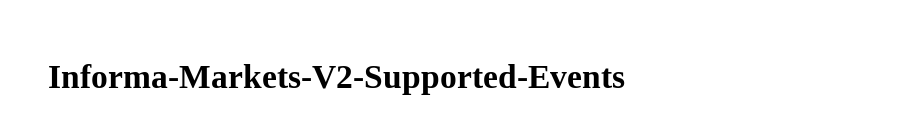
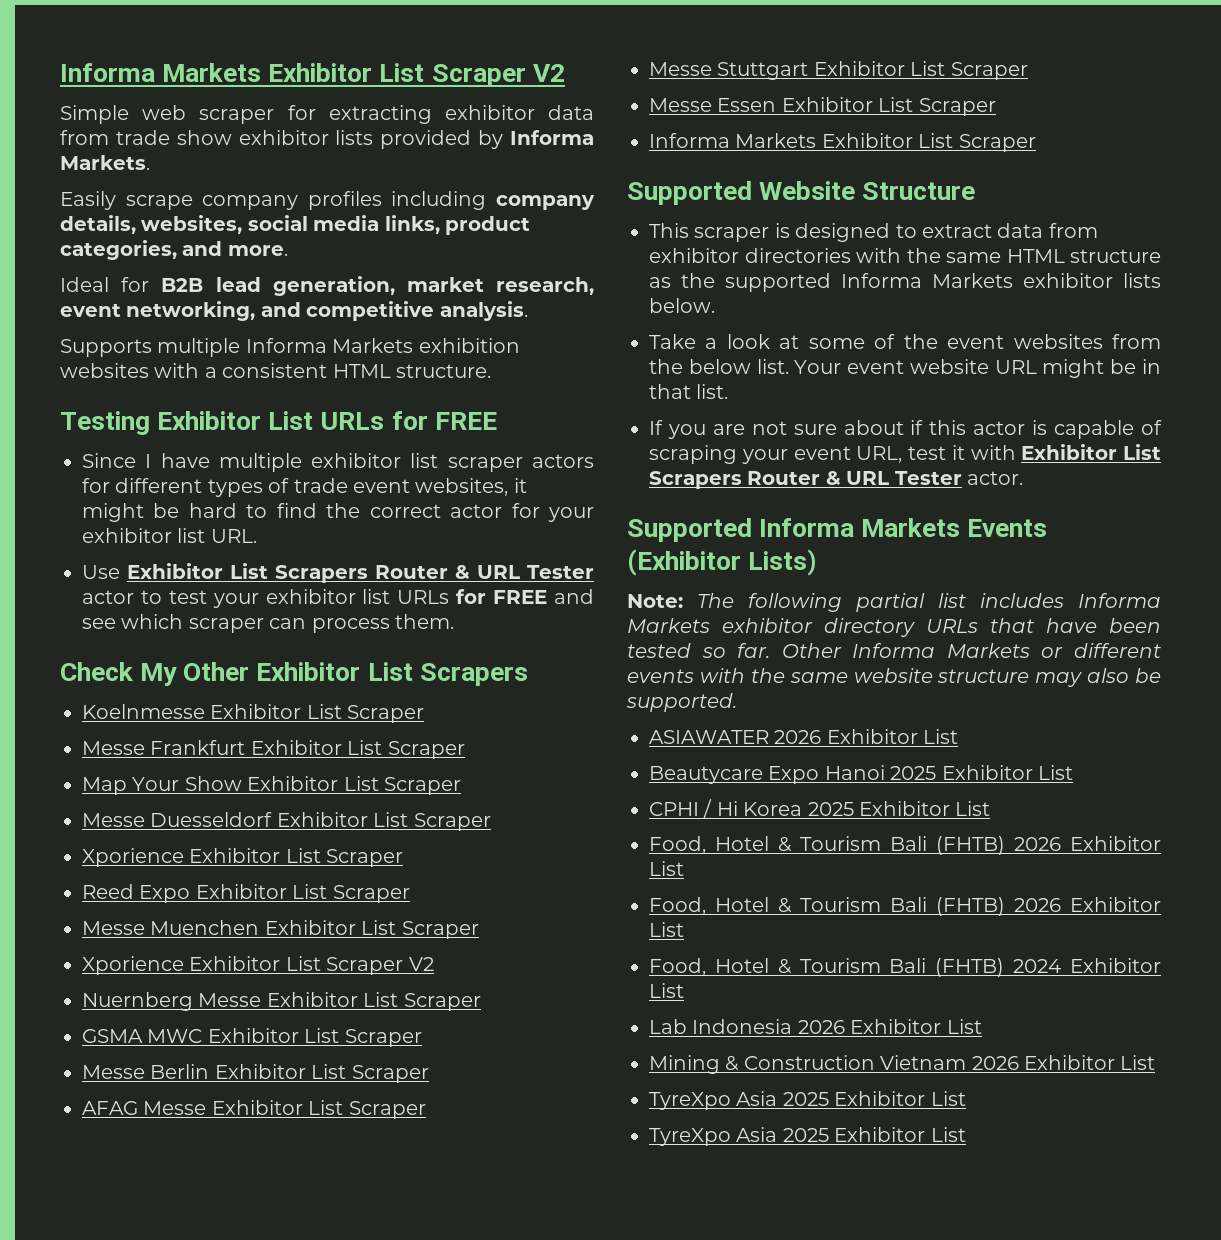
[48,64,625,95] Informa-Markets-V2-Supported-Events -> [60,63,565,87] [60,105,594,124] [60,130,595,149] [60,155,150,170] [60,191,595,210] [60,215,530,235] [60,240,288,260] [60,276,594,296] [60,301,528,321] [60,338,520,357] [60,363,491,378] [60,411,497,435] [82,453,594,472] [82,478,527,497] [82,503,594,522] [82,528,257,543] [82,563,594,583] [82,589,595,608] [82,614,454,633] [60,662,528,686] [82,704,425,723] [82,740,465,759] [82,776,461,795] [82,812,491,831] [82,848,404,867] [82,884,410,903] [82,920,479,939] [82,956,434,975] [82,992,481,1011] [82,1028,422,1047] [82,1064,429,1083] [82,1100,426,1119] [649,61,1028,80] [649,97,996,116] [649,133,1036,152] [627,181,976,205] [649,223,1098,242] [649,248,1161,263] [649,273,1161,292] [649,298,715,313] [649,334,1161,349] [649,359,1161,378] [649,384,729,399] [649,420,1162,439] [649,444,1161,464] [649,471,1023,489] [627,518,1048,542] [627,549,818,576] [627,593,1161,612] [627,618,1161,637] [627,643,1161,658] [627,668,1161,687] [626,693,737,712] [649,729,959,744] [649,765,1073,784] [649,799,991,818] [649,836,1161,855] [649,861,684,876] [649,897,1161,916] [649,922,684,937] [649,958,1161,977] [649,983,684,998] [649,1019,982,1034] [649,1055,1156,1074] [649,1091,966,1110] [649,1127,966,1146] Informa Markets Exhibitor List Scraper V2 // Simple web scraper for extracting exhibitor data from trade show exhibitor lists provided by Informa Markets. // Easily scrape company profiles including company details, websites, social media links, product categories, and more. // Ideal for B2B lead generation, market research, event networking, and competitive analysis. // Supports multiple Informa Markets exhibition websites with a consistent HTML structure. // Testing Exhibitor List URLs for FREE // Since I have multiple exhibitor list scraper actors for different types of trade event websites, it might be hard to find the correct actor for your exhibitor list URL. // Use Exhibitor List Scrapers Router & URL Tester actor to test your exhibitor list URLs for FREE and see which scraper can process them. // Check My Other Exhibitor List Scrapers // Koelnmesse Exhibitor List Scraper // Messe Frankfurt Exhibitor List Scraper // Map Your Show Exhibitor List Scraper // Messe Duesseldorf Exhibitor List Scraper // Xporience Exhibitor List Scraper // Reed Expo Exhibitor List Scraper // Messe Muenchen Exhibitor List Scraper // Xporience Exhibitor List Scraper V2 // Nuernberg Messe Exhibitor List Scraper // GSMA MWC Exhibitor List Scraper // Messe Berlin Exhibitor List Scraper // AFAG Messe Exhibitor List Scraper // Messe Stuttgart Exhibitor List Scraper // Messe Essen Exhibitor List Scraper // Informa Markets Exhibitor List Scraper // Supported Website Structure // This scraper is designed to extract data from exhibitor directories with the same HTML structure as the supported Informa Markets exhibitor lists below. // Take a look at some of the event websites from the below list. Your event website URL might be in that list. // If you are not sure about if this actor is capable of scraping your event URL, test it with Exhibitor List Scrapers Router & URL Tester actor. // Supported Informa Markets Events (Exhibitor Lists) // Note: The following partial list includes Informa Markets exhibitor directory URLs that have been tested so far. Other Informa Markets or different events with the same website structure may also be supported. // ASIAWATER 2026 Exhibitor List // Beautycare Expo Hanoi 2025 Exhibitor List // CPHI / Hi Korea 2025 Exhibitor List // Food, Hotel & Tourism Bali (FHTB) 2026 Exhibitor List // Food, Hotel & Tourism Bali (FHTB) 2026 Exhibitor List // Food, Hotel & Tourism Bali (FHTB) 2024 Exhibitor List // Lab Indonesia 2026 Exhibitor List // Mining & Construction Vietnam 2026 Exhibitor List // TyreXpo Asia 2025 Exhibitor List // TyreXpo Asia 2025 Exhibitor List

